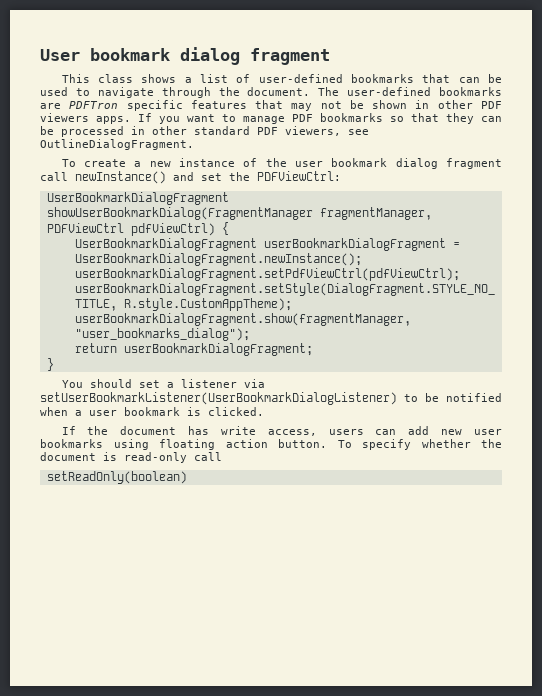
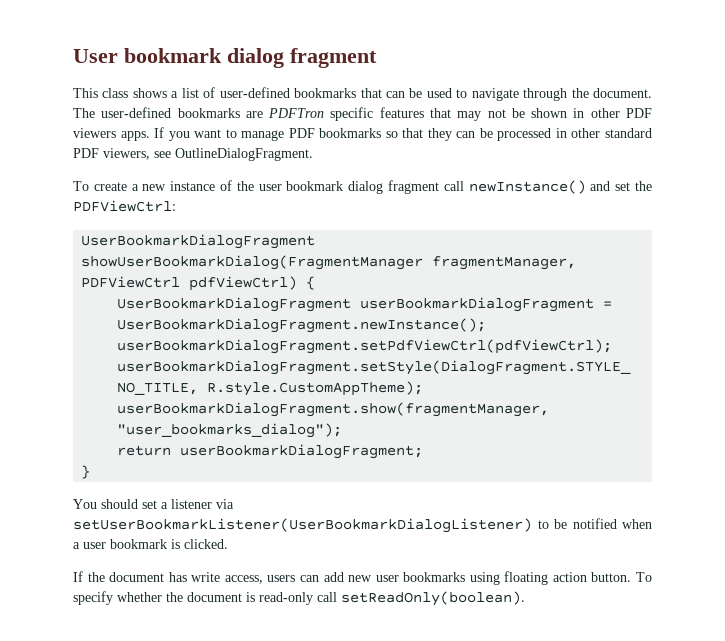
[46,471,187,484] // setReadOnly(boolean) -> [341,591,525,606] setReadOnly(boolean).

